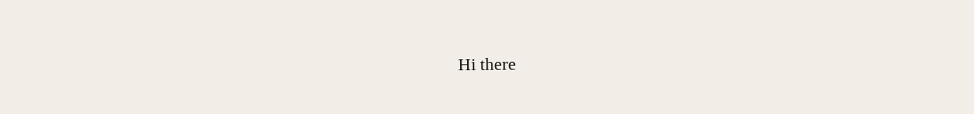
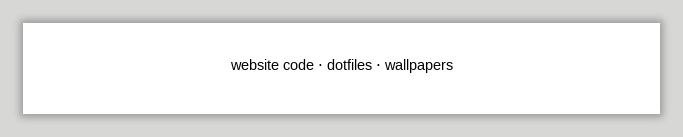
[457,57,518,71] Hi there -> [229,59,453,73] website code ⋅ dotfiles ⋅ wallpapers

